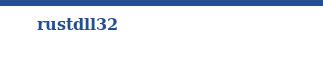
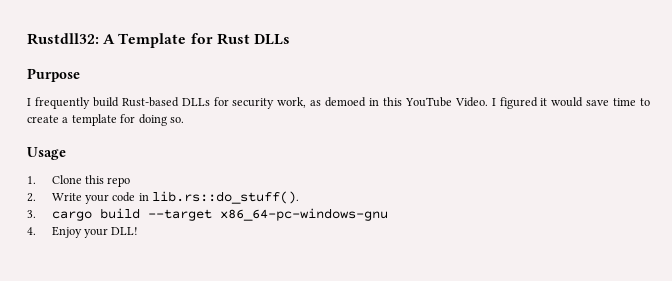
[37,18,118,30] rustdll32 -> [27,33,290,48] [27,68,80,82] [27,97,650,109] [27,114,184,126] [27,147,66,160] [27,175,131,187] [27,191,300,204] [27,208,388,221] [27,226,139,238] Rustdll32: A Template for Rust DLLs // Purpose // I frequently build Rust-based DLLs for security work, as demoed in this YouTube Video. I figured it would save time to create a template for doing so. // Usage // 1. Clone this repo // 2. Write your code in lib.rs::do_stuff(). // 3. cargo build --target x86_64-pc-windows-gnu // 4. Enjoy your DLL!

